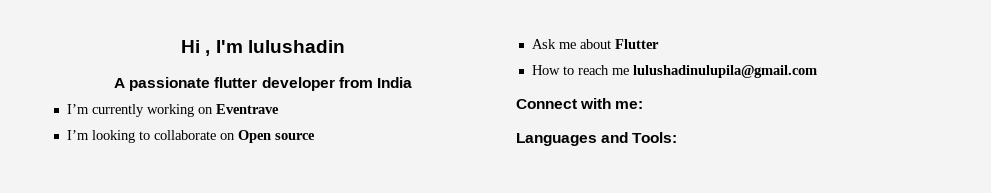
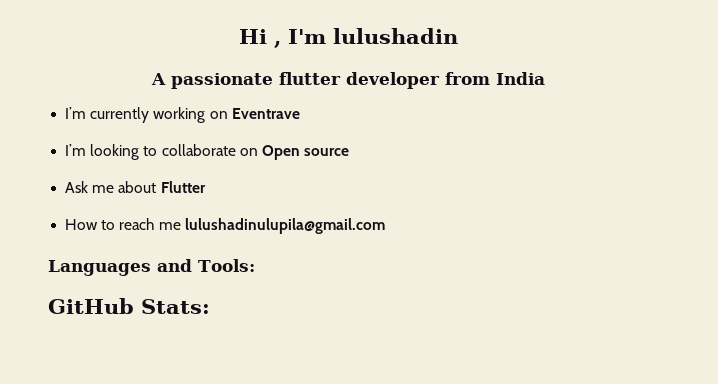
[516,98,644,109] // Connect with me: -> (385, 226) none
(678, 137) none -> [48,298,210,314] // GitHub Stats:

